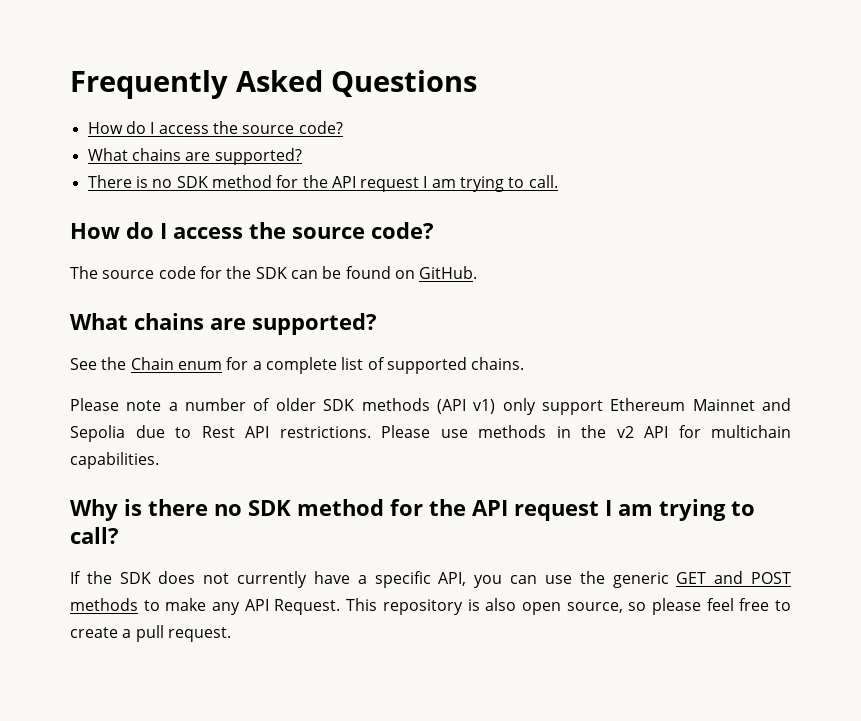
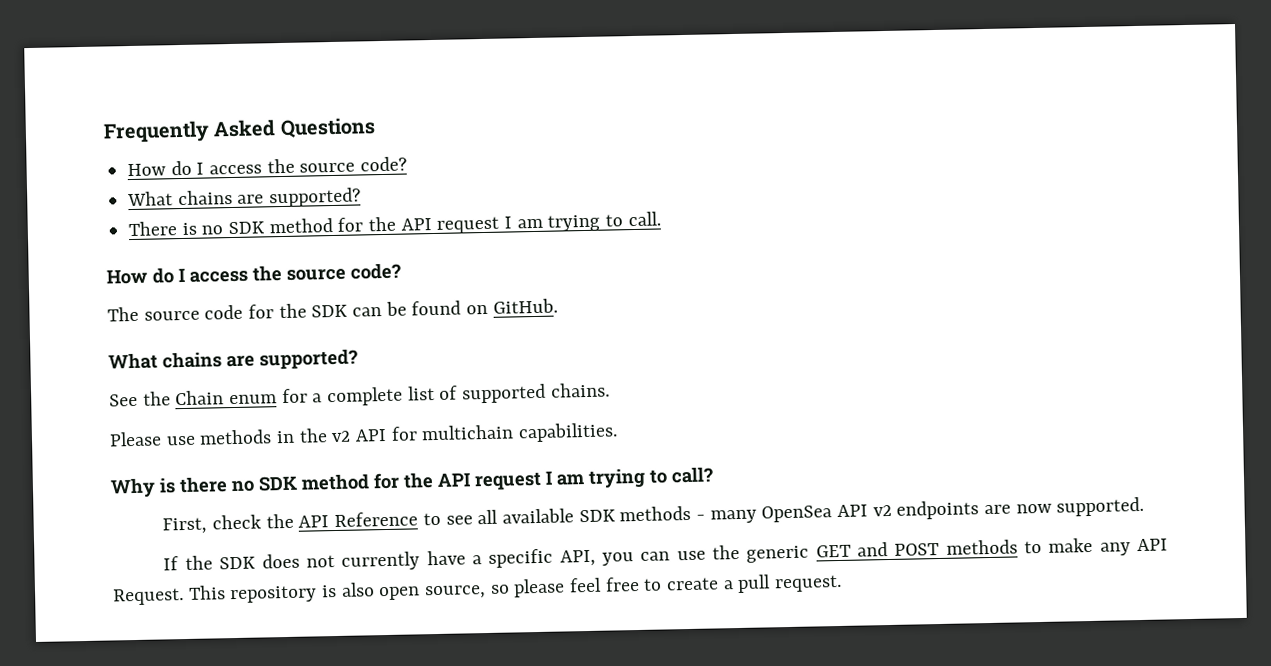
[126,398,791,415] [70,425,430,442] note a number of older SDK methods (API v1) only support Ethereum Mainnet and Sepolia due to Rest API restrictions. Please -> (162, 439) none
(119, 535) none -> [162,496,1145,535] // First, check the API Reference to see all available SDK methods - many OpenSea API v2 endpoints are now supported.

